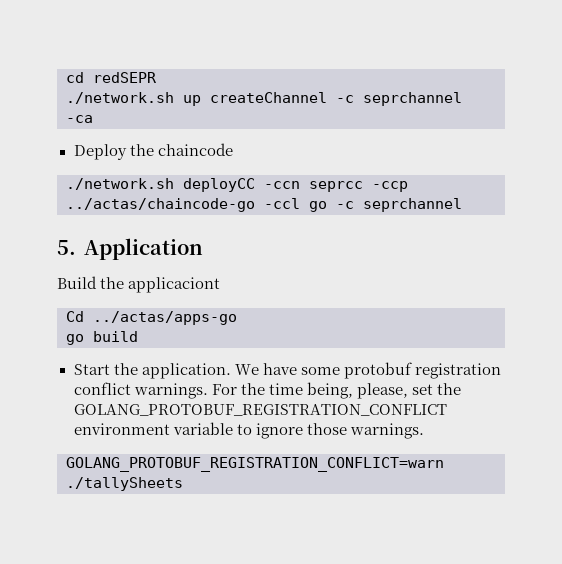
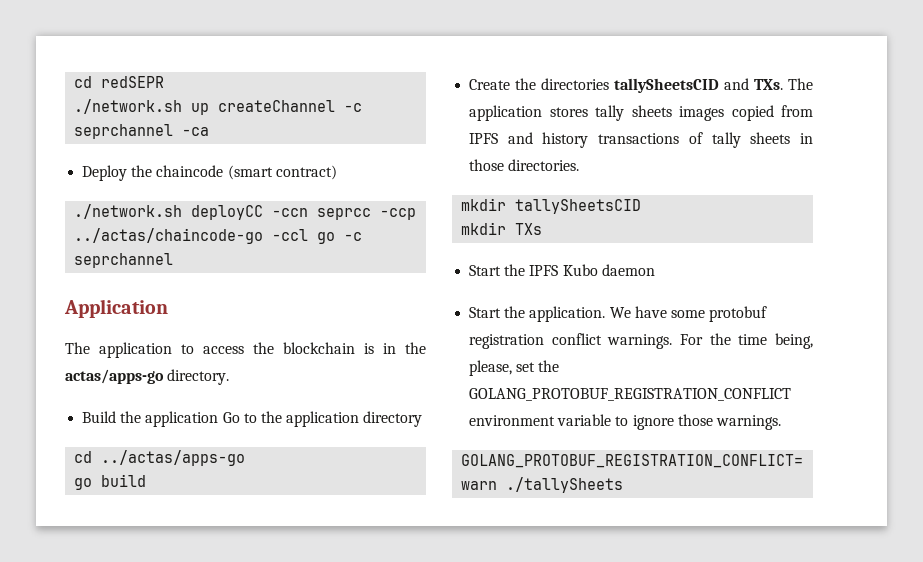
(233, 149) none -> [227,165,337,180] (smart contract)
[57,240,76,255] 5. -> (174, 260) none
[57,276,221,293] [66,311,237,325] [66,331,138,345] Build the applicaciont // Cd ../actas/apps-go // go build -> [65,342,426,358] [65,369,230,385] [82,411,423,427] [74,450,246,466] [74,474,147,490] [469,78,813,93] [469,105,813,121] [469,132,813,148] [469,159,580,171] [461,198,642,214] [461,222,543,235] [469,264,655,276] The application to access the blockchain is in the actas/apps-go directory. // Build the application Go to the application directory // cd ../actas/apps-go // go build // Create the directories tallySheetsCID and TXs. The application stores tally sheets images copied from IPFS and history transactions of tally sheets in those directories. // mkdir tallySheetsCID // mkdir TXs // Start the IPFS Kubo daemon

